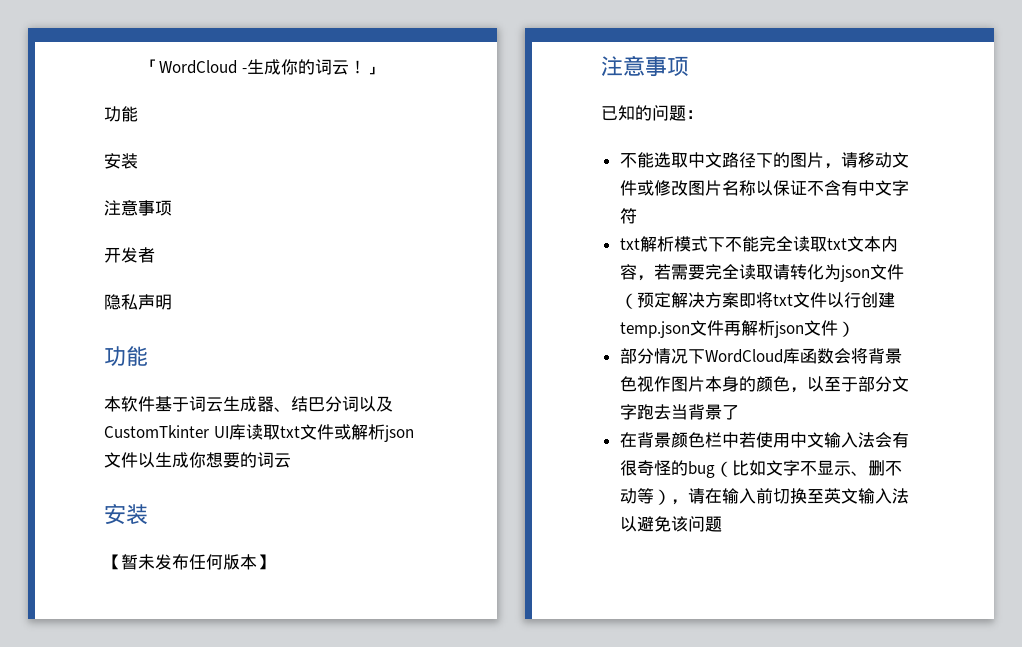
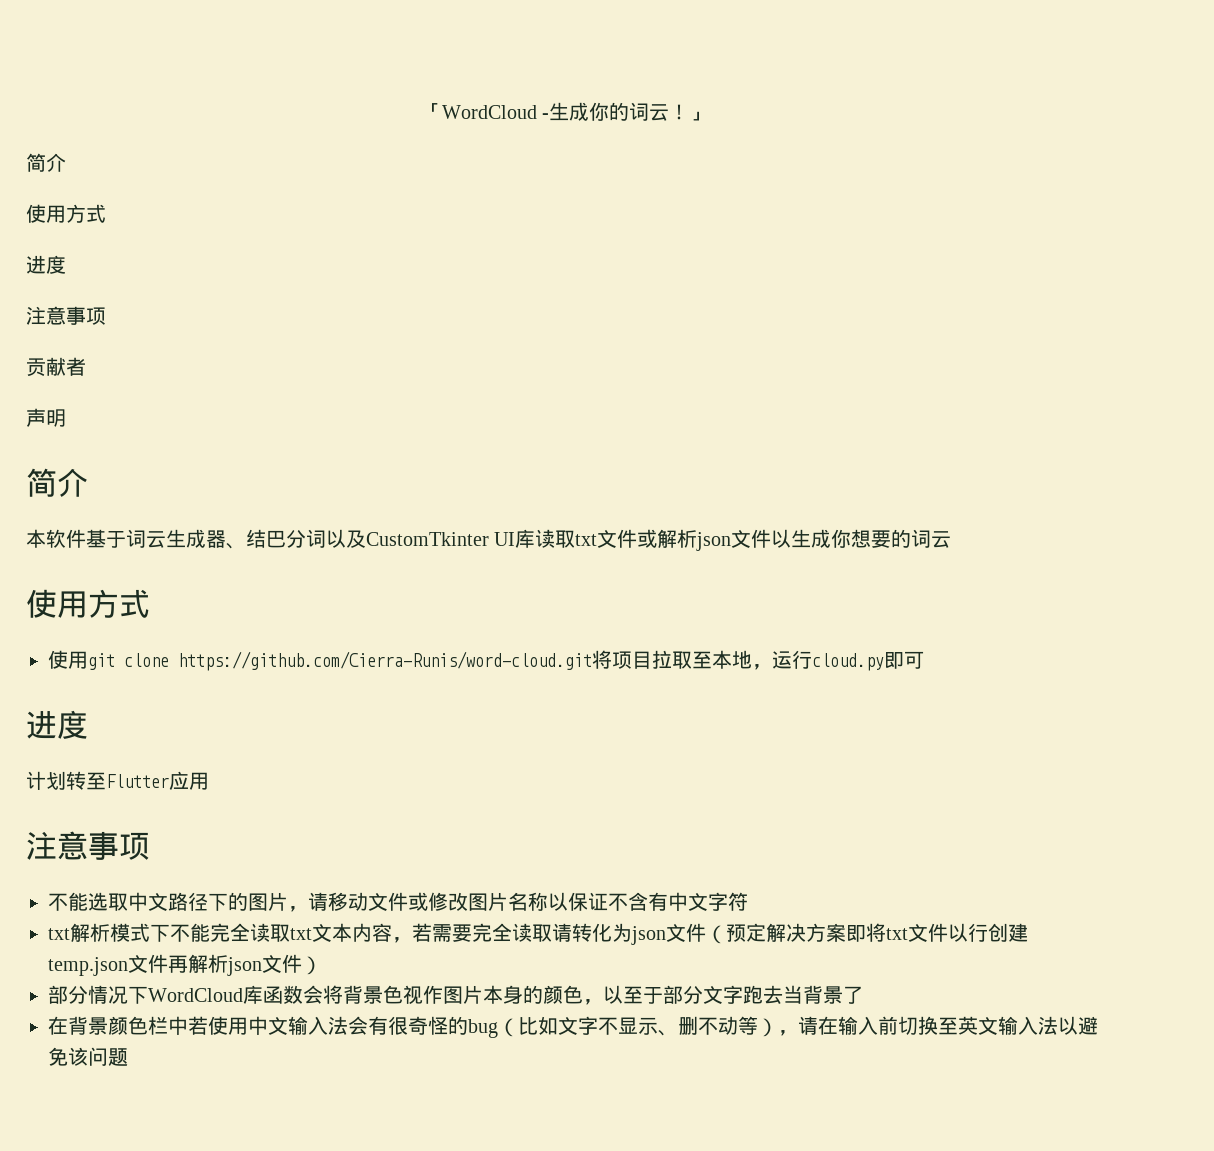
[104,106,138,122] [104,153,138,169] [104,200,172,216] [104,247,138,263] 功能 // 安装 // 注意事项 // 开发 -> [26,153,66,172] [26,204,106,223] [26,255,66,274] [26,306,106,325] [26,357,66,377] 简介 // 使用方式 // 进度 // 注意事项 // 贡献
[104,294,138,310] 隐私 -> (86, 366) none
[104,346,148,366] 功能 -> [26,468,88,497] 简介
[104,504,148,525] [104,554,274,570] [601,55,689,77] [601,105,703,121] 安装 // 【暂未发布任何版本】 // 注意事项 // 已知的问题： -> [26,589,150,618] [48,650,924,671] [26,710,88,739] [26,771,209,790] [26,831,150,860] 使用方式 // 使用git clone https://github.com/Cierra-Runis/word-cloud.git将项目拉取至本地，运行cloud.py即可 // 进度 // 计划转至Flutter应用 // 注意事项

